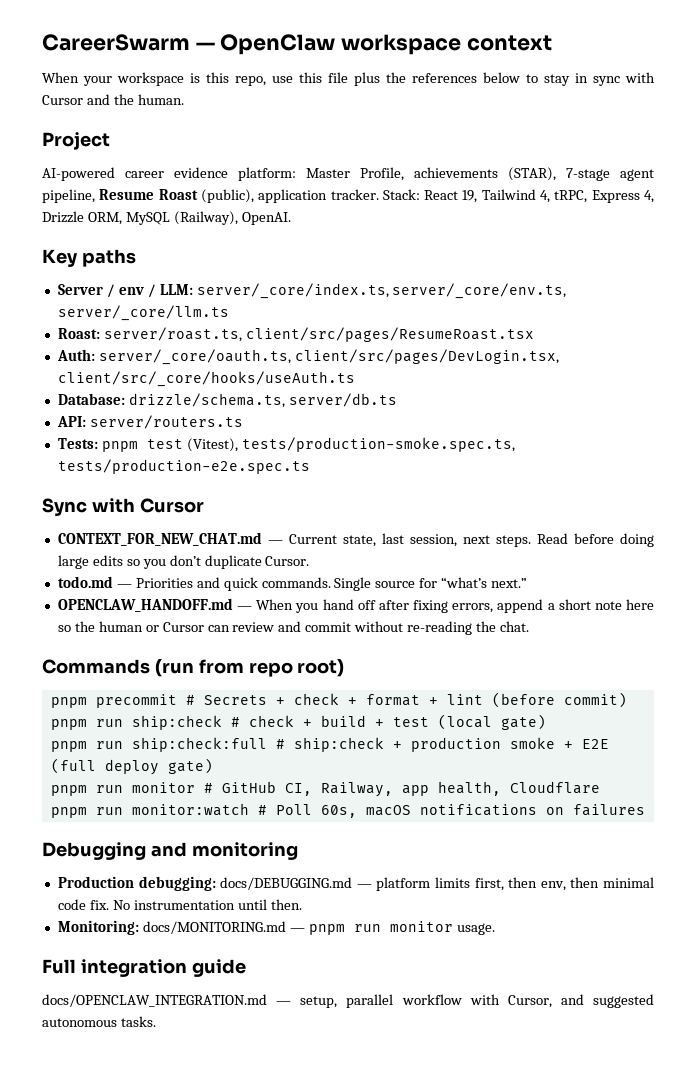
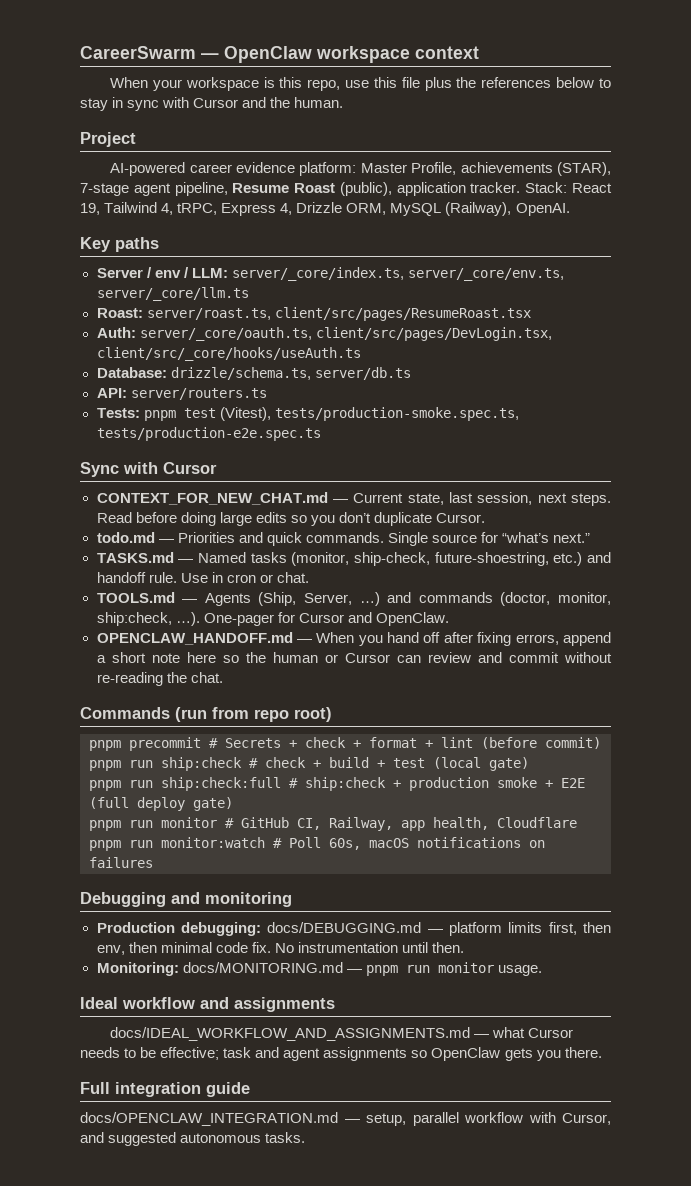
(528, 583) none -> [96,552,611,566] [96,572,309,583] [96,592,611,606] [96,612,449,626] // TASKS.md — Named tasks (monitor, ship-check, future-shoestring, etc.) and handoff rule. Use in cron or chat. // TOOLS.md — Agents (Ship, Server, …) and commands (doctor, monitor, ship:check, …). One-pager for Cursor and OpenClaw.
(495, 929) none -> [80,997,335,1012] [110,1027,574,1041] [80,1047,602,1061] // Ideal workflow and assignments // docs/IDEAL_WORKFLOW_AND_ASSIGNMENTS.md — what Cursor needs to be effective; task and agent assignments so OpenClaw gets you there.

